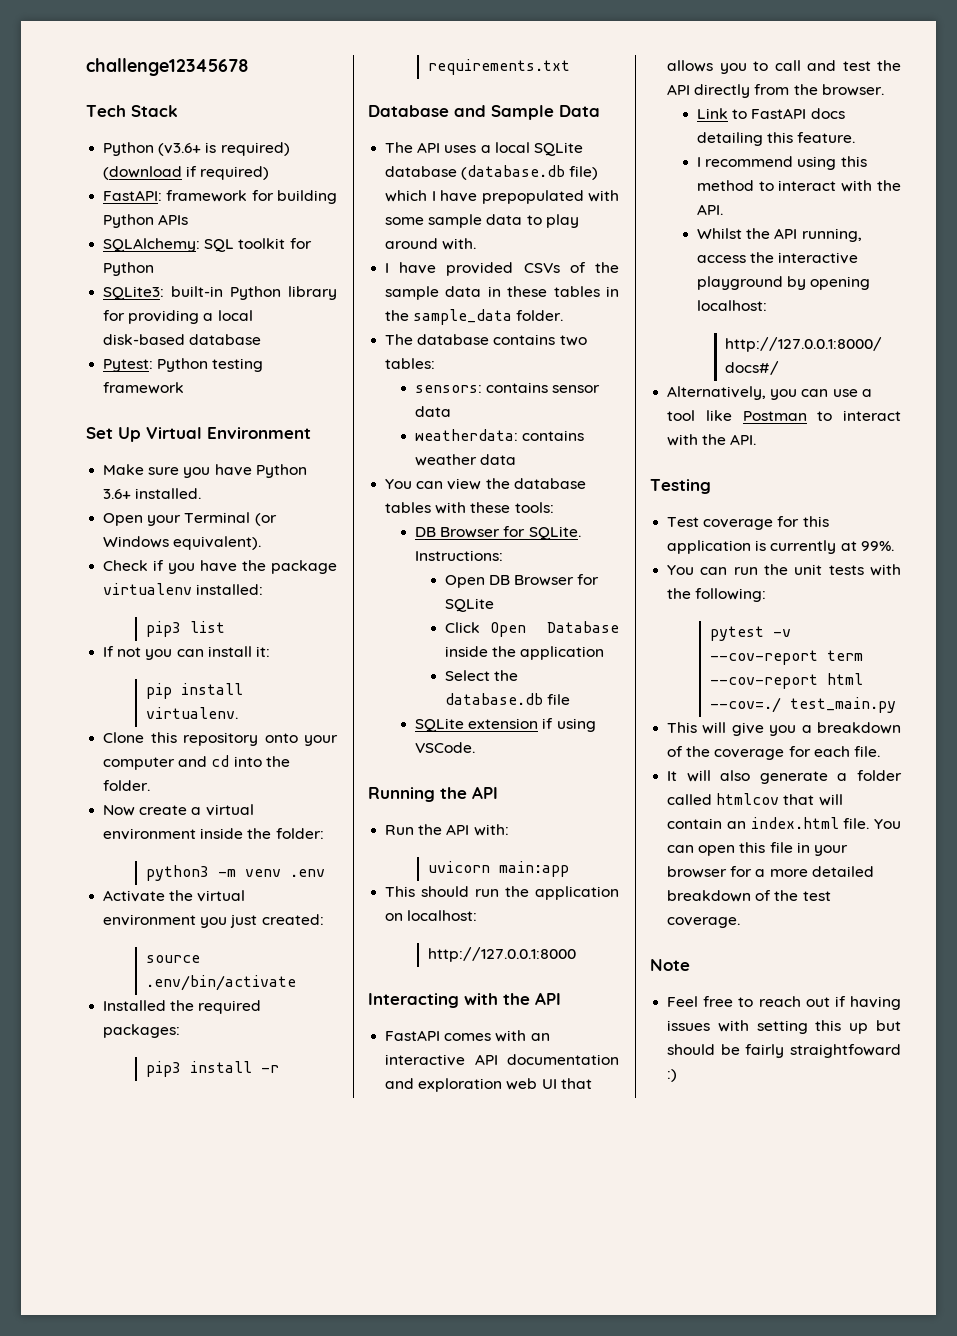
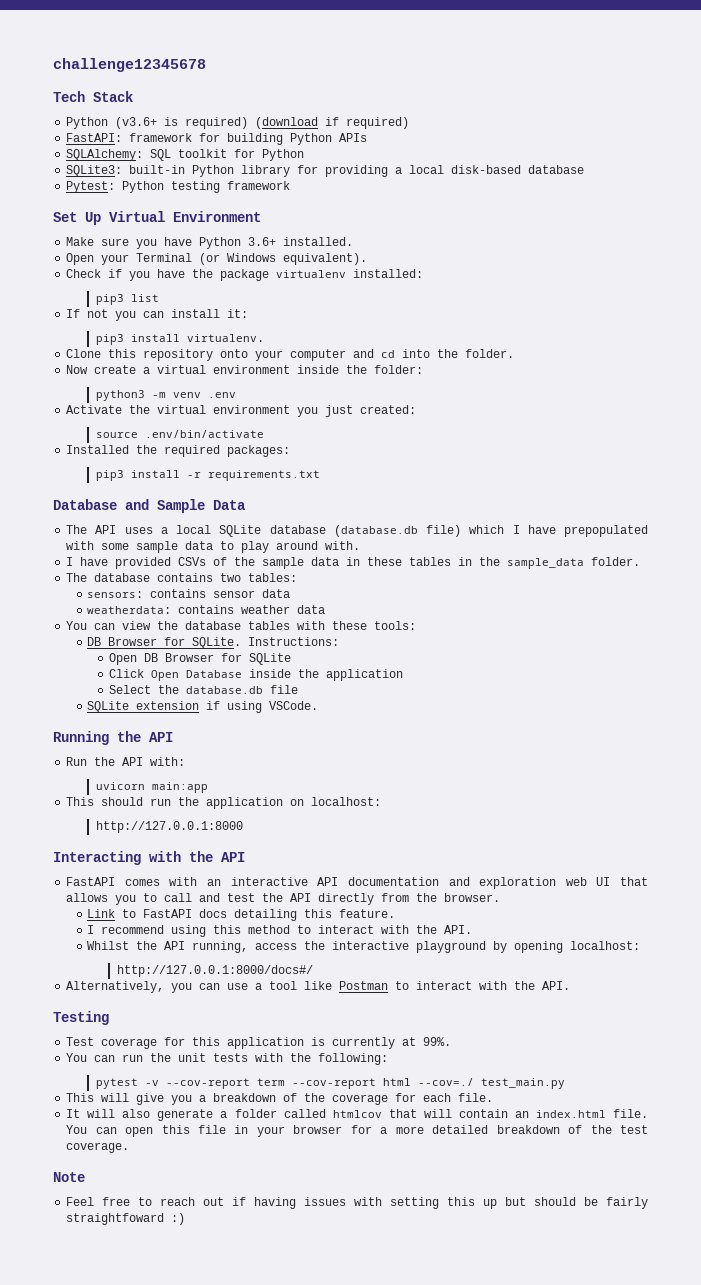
[145,683,172,699] pip -> [95,334,124,345] pip3

